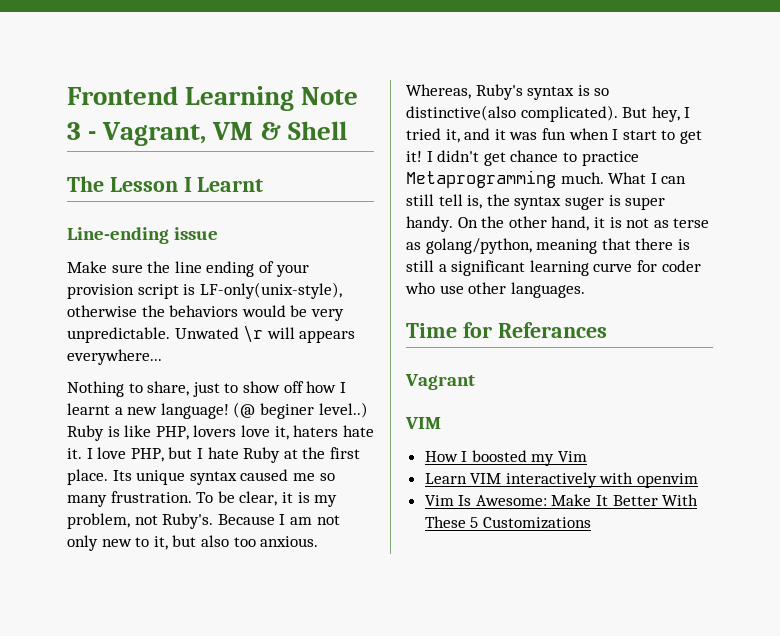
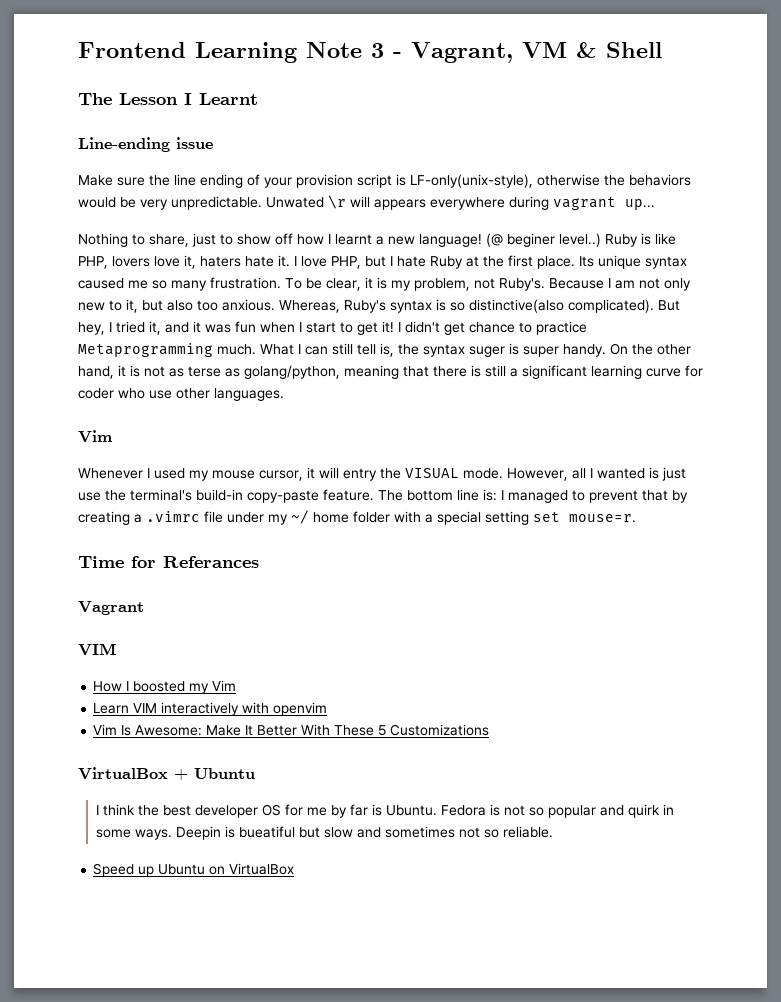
[67,349,162,365] everywhere... -> [430,196,655,210] everywhere during vagrant up...
(585, 290) none -> [78,430,112,443] [78,467,686,481] [78,489,688,503] [78,510,636,525] // Vim // Whenever I used my mouse cursor, it will entry the VISUAL mode. However, all I wanted is just use the terminal's build-in copy-paste feature. The bottom line is: I managed to prevent that by creating a .vimrc file under my ~/ home folder with a special setting set mouse=r.
(591, 523) none -> [78,767,255,780] [95,804,674,818] [95,826,553,840] [93,863,295,877] // VirtualBox + Ubuntu // I think the best developer OS for me by far is Ubuntu. Fedora is not so popular and quirk in some ways. Deepin is bueatiful but slow and sometimes not so reliable. // Speed up Ubuntu on VirtualBox

